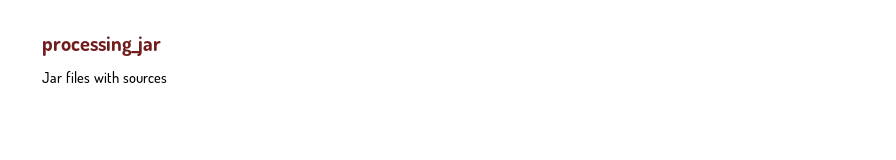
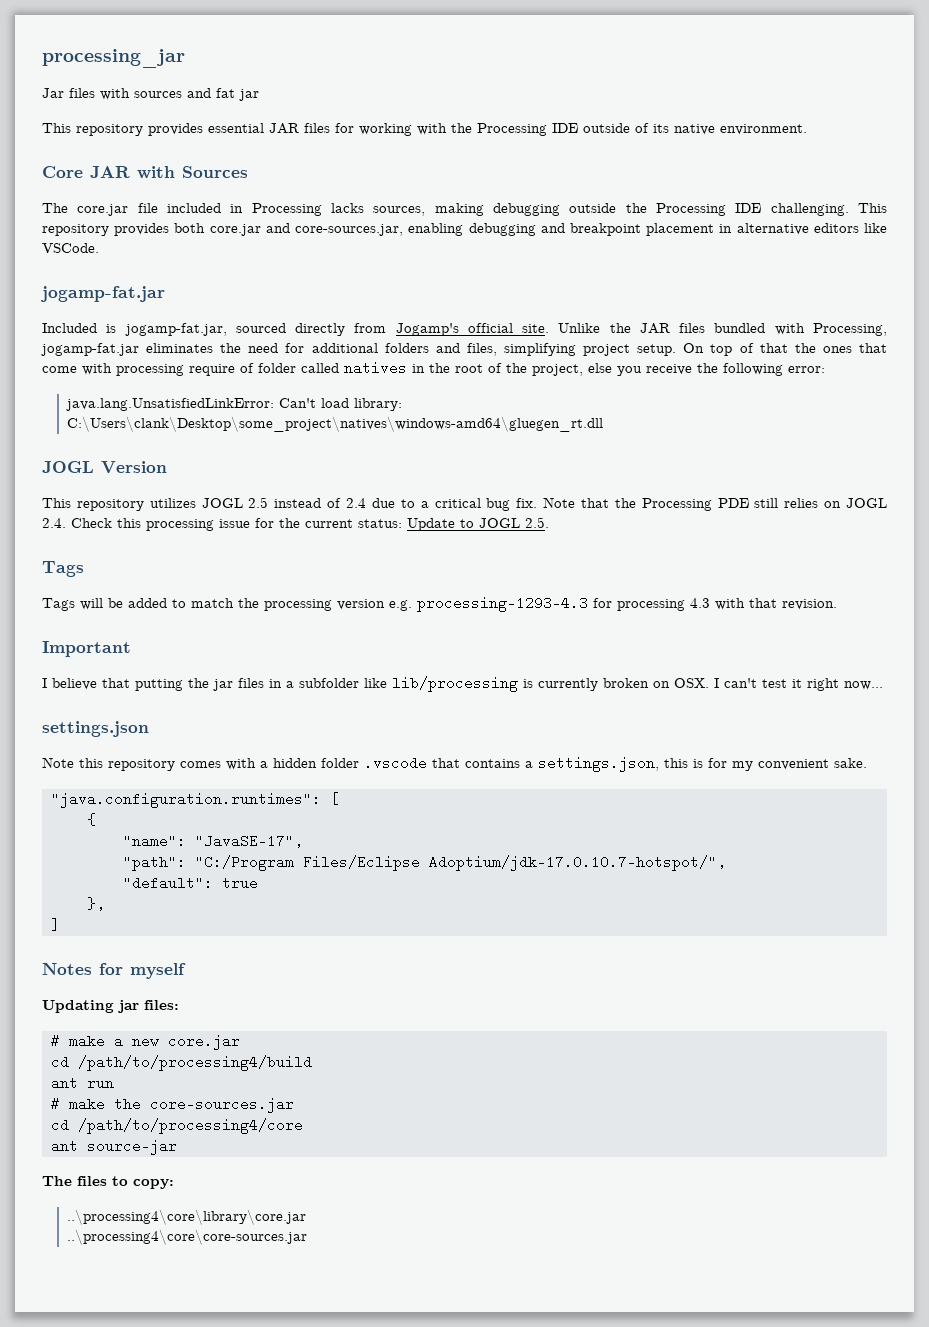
(167, 79) none -> [187,88,259,101] [42,123,807,136] [42,166,248,179] [42,203,888,216] [42,223,887,236] [42,243,99,253] [41,286,165,302] [42,323,887,336] [41,343,887,356] [42,361,825,376] [65,398,402,411] [66,416,603,432] [42,461,167,473] [42,497,888,511] [42,517,549,531] [42,561,84,577] [42,596,837,612] [42,641,131,657] [42,676,883,692] [42,721,149,737] [42,756,867,772] [50,792,339,808] [86,813,96,826] [122,834,303,848] [122,855,726,871] [122,876,258,890] [86,897,105,911] [50,918,60,932] [42,963,186,979] [42,1000,179,1013] [50,1034,240,1050] [50,1055,312,1071] [50,1076,114,1090] [50,1097,294,1113] [50,1118,303,1134] [50,1139,177,1155] [42,1176,174,1189] [66,1209,306,1225] [66,1229,307,1245] and fat jar // This repository provides essential JAR files for working with the Processing IDE outside of its native environment. // Core JAR with Sources // The core.jar file included in Processing lacks sources, making debugging outside the Processing IDE challenging. This repository provides both core.jar and core-sources.jar, enabling debugging and breakpoint placement in alternative editors like VSCode. // jogamp-fat.jar // Included is jogamp-fat.jar, sourced directly from Jogamp's official site. Unlike the JAR files bundled with Processing, jogamp-fat.jar eliminates the need for additional folders and files, simplifying project setup. On top of that the ones that come with processing require of folder called natives in the root of the project, else you receive the following error: // java.lang.UnsatisfiedLinkError: Can't load library: C:\Users\clank\Desktop\some_project\natives\windows-amd64\gluegen_rt.dll // JOGL Version // This repository utilizes JOGL 2.5 instead of 2.4 due to a critical bug fix. Note that the Processing PDE still relies on JOGL 2.4. Check this processing issue for the current status: Update to JOGL 2.5. // Tags // Tags will be added to match the processing version e.g. processing-1293-4.3 for processing 4.3 with that revision. // Important // I believe that putting the jar files in a subfolder like lib/processing is currently broken on OSX. I can't test it right now... // settings.json // Note this repository comes with a hidden folder .vscode that contains a settings.json, this is for my convenient sake. // "java.configuration.runtimes": [ // { // "name": "JavaSE-17", // "path": "C:/Program Files/Eclipse Adoptium/jdk-17.0.10.7-hotspot/", // "default": true // }, // ] // Notes for myself // Updating jar files: // # make a new core.jar // cd /path/to/processing4/build // ant run // # make the core-sources.jar // cd /path/to/processing4/core // ant source-jar // The files to copy: // ..\processing4\core\library\core.jar // ..\processing4\core\core-sources.jar

